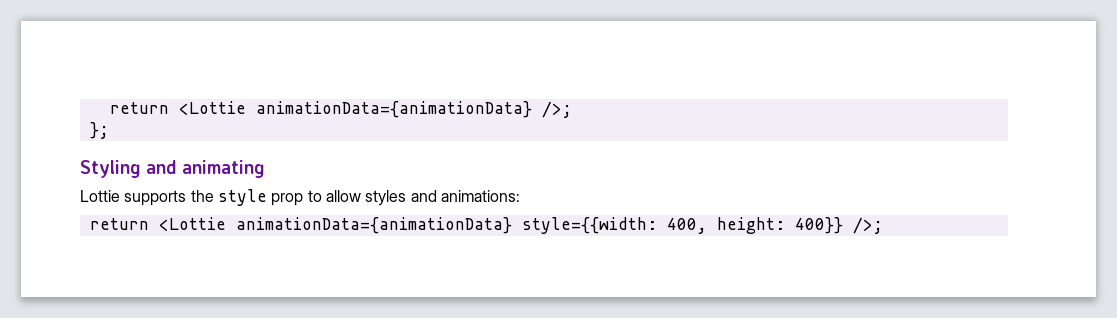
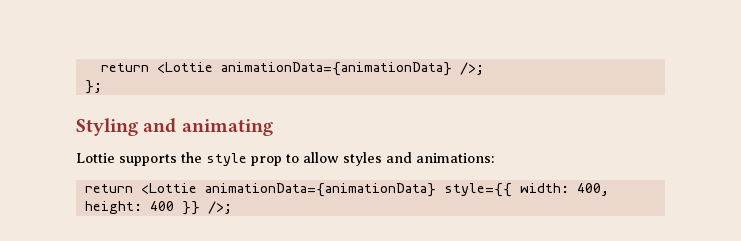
[521,217,843,234] style={{width: 400, height: 400}} -> [443,183,609,197] [84,201,200,215] style={{ width: 400, height: 400 }}

